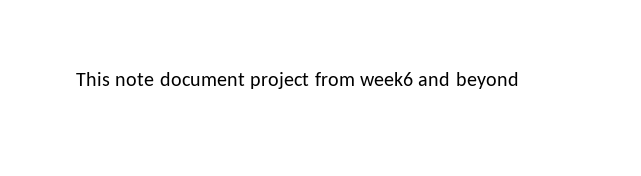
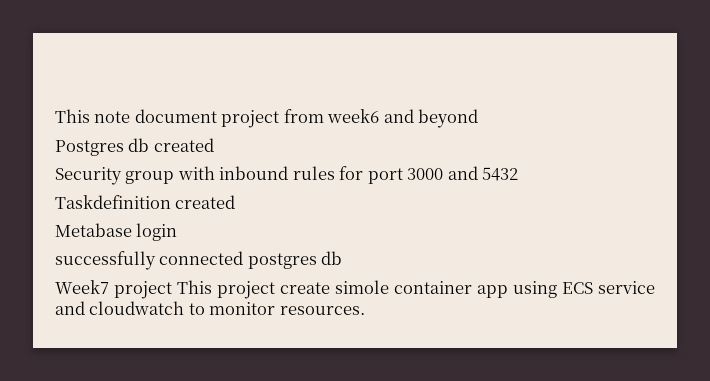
(519, 80) none -> [55,138,214,156] [55,166,519,185] [55,195,236,209] [55,223,178,241] [55,251,343,270] [55,280,655,299] [55,301,365,315] // Postgres db created // Security group with inbound rules for port 3000 and 5432 // Taskdefinition created // Metabase login // successfully connected postgres db // Week7 project This project create simole container app using ECS service and cloudwatch to monitor resources.

